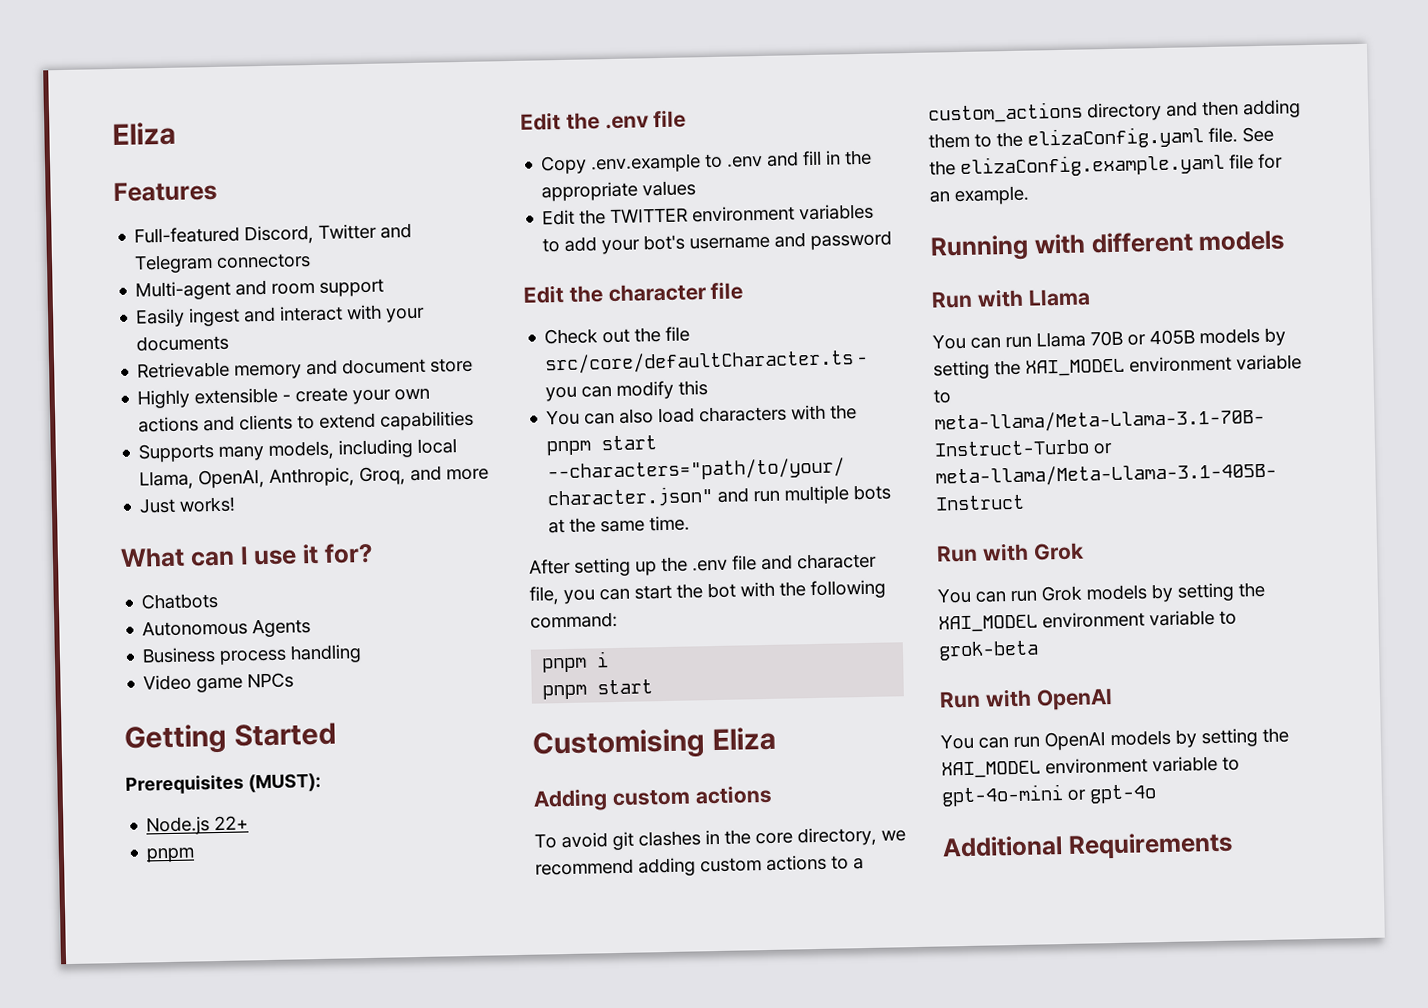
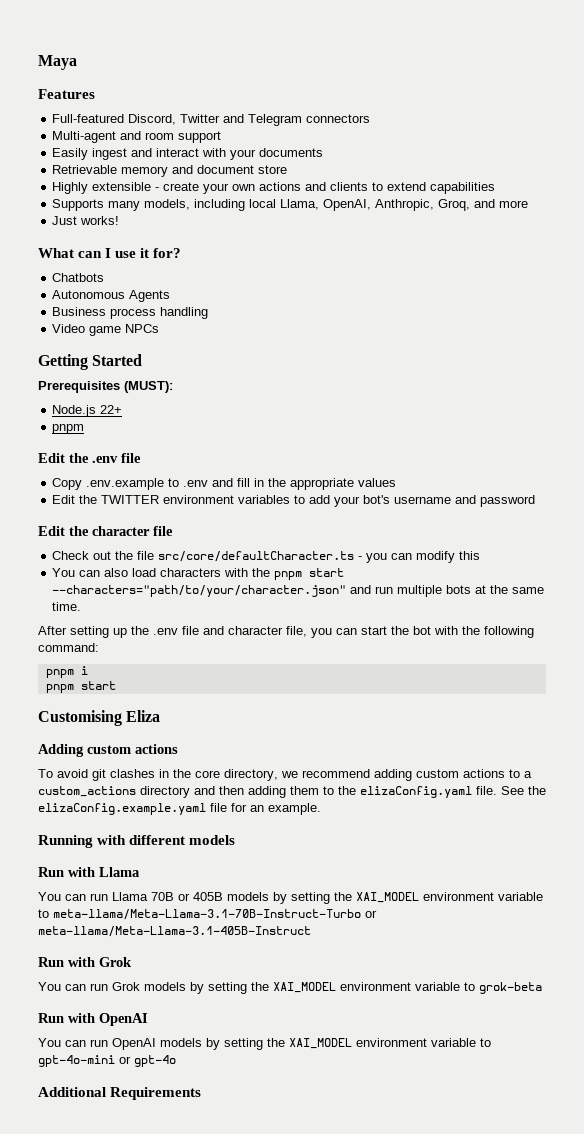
[112,121,176,146] Eliza -> [38,55,77,70] Maya

